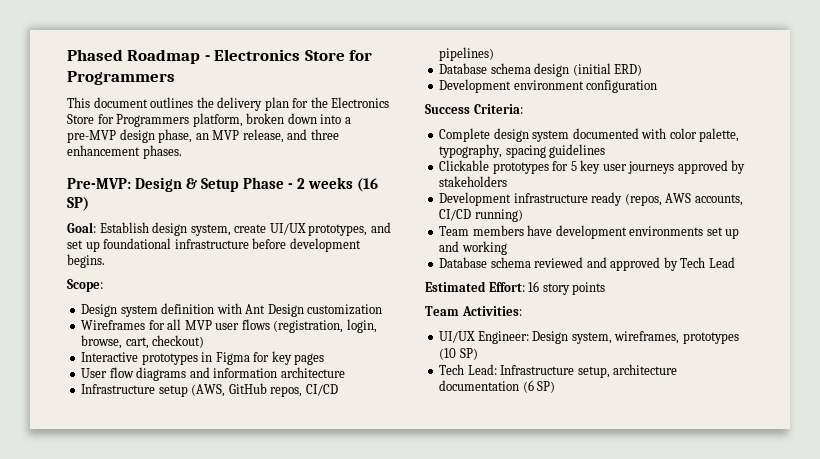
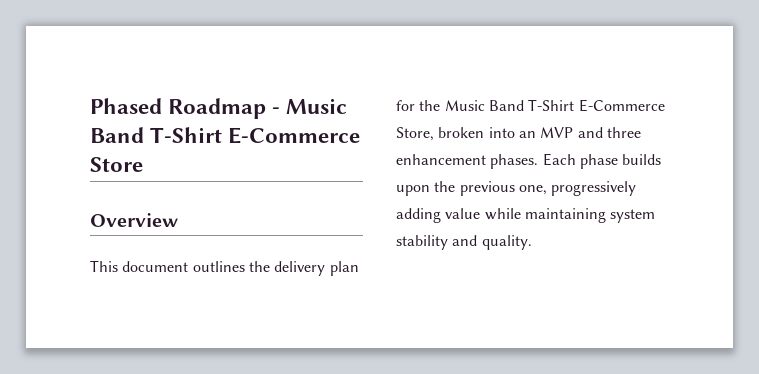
[214,49,373,61] [67,71,175,85] Electronics Store for Programmers -> [286,98,348,114] [90,127,361,144] [90,157,143,172] [90,213,178,227] Music Band T-Shirt E-Commerce Store // Overview
[331,97,390,108] [67,113,351,127] [67,129,193,143] Electronics Store for Programmers platform, broken down into a pre-MVP design phase, -> [444,99,665,112] [396,127,515,141] Music Band T-Shirt E-Commerce Store, broken into
[242,129,284,143] release, -> (574, 132) none
[67,177,379,192] [67,197,89,211] [67,222,391,236] [67,238,361,252] [67,254,105,268] [67,279,103,292] [81,303,383,317] [81,319,377,333] [81,335,205,349] [81,351,325,365] [81,367,345,381] [81,383,338,397] [439,47,495,61] [439,63,643,77] [439,79,658,93] [425,104,523,114] [439,128,740,142] [439,144,606,158] [439,160,746,174] [439,176,508,187] [439,192,743,206] [439,209,523,222] [439,225,740,239] [439,241,507,255] [439,257,735,271] [425,281,606,295] [425,306,522,316] [439,331,739,344] [439,348,478,360] [439,364,678,378] [439,380,556,393] // Pre-MVP: Design & Setup Phase - 2 weeks (16 SP) // Goal: Establish design system, create UI/UX prototypes, and set up foundational infrastructure before development begins. // Scope: // Design system definition with Ant Design customization // Wireframes for all MVP user flows (registration, login, browse, cart, checkout) // Interactive prototypes in Figma for key pages // User flow diagrams and information architecture // Infrastructure setup (AWS, GitHub repos, CI/CD pipelines) // Database schema design (initial ERD) // Development environment configuration // Success Criteria: // Complete design system documented with color palette, typography, spacing guidelines // Clickable prototypes for 5 key user journeys approved by stakeholders // Development infrastructure ready (repos, AWS accounts, CI/CD running) // Team members have development environments set up and working // Database schema reviewed and approved by Tech Lead // Estimated Effort: 16 story points // Team Activities: // UI/UX Engineer: Design system, wireframes, prototypes (10 SP) // Tech Lead: Infrastructure setup, architecture documentation (6 SP) -> [542,153,662,169] [396,181,637,196] [396,208,656,223] [396,235,532,250] Each phase builds upon the previous one, progressively adding value while maintaining system stability and quality.

